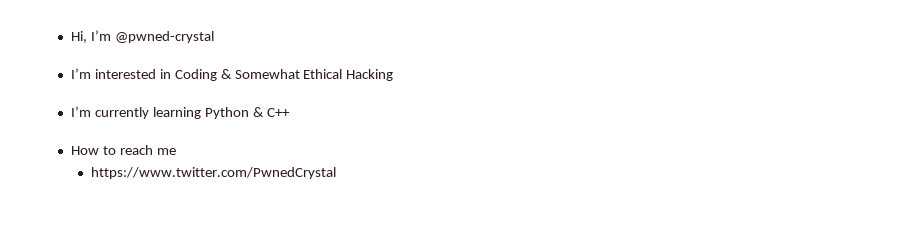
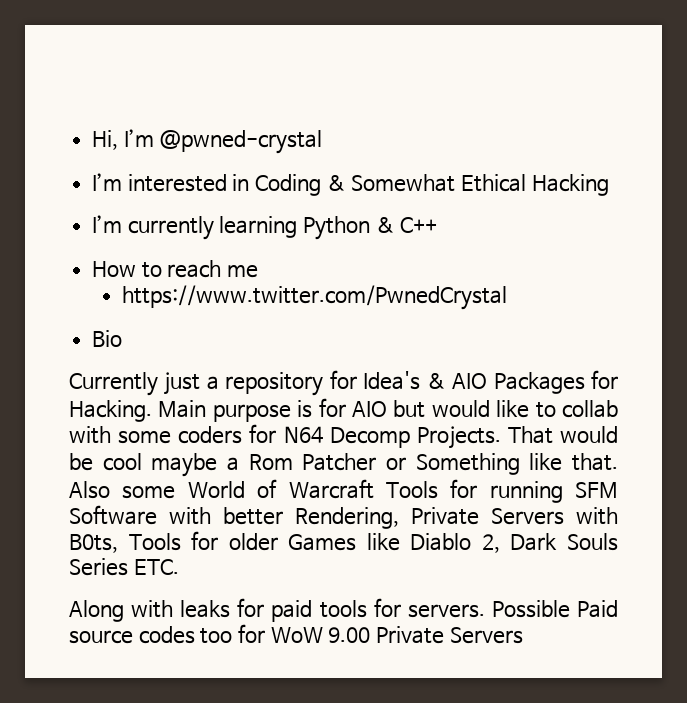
(336, 173) none -> [92,330,123,347] [69,370,619,396] [69,398,618,422] [69,424,618,449] [69,453,619,477] [69,479,618,503] [69,505,618,529] [69,531,619,553] [69,558,179,576] [69,598,619,622] [69,624,523,644] // Bio // Currently just a repository for Idea's & AIO Packages for Hacking. Main purpose is for AIO but would like to collab with some coders for N64 Decomp Projects. That would be cool maybe a Rom Patcher or Something like that. Also some World of Warcraft Tools for running SFM Software with better Rendering, Private Servers with B0ts, Tools for older Games like Diablo 2, Dark Souls Series ETC. // Along with leaks for paid tools for servers. Possible Paid source codes too for WoW 9.00 Private Servers

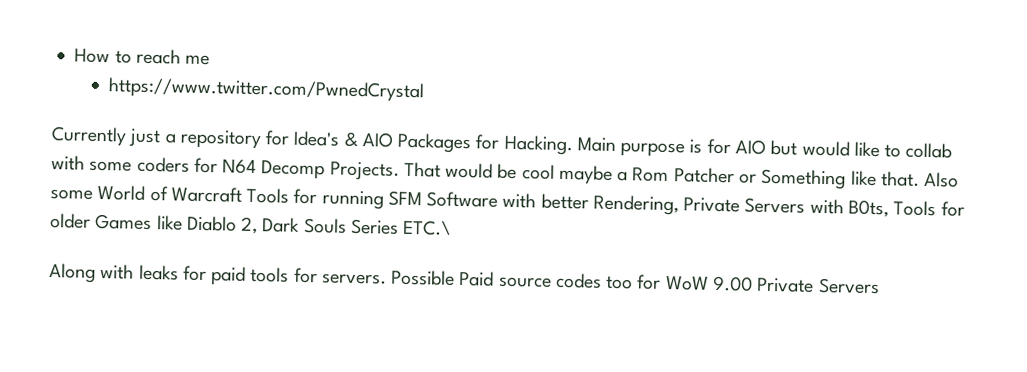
[92,129,323,154] [92,173,609,196] [92,215,438,240] Hi, I’m @pwned-crystal // I’m interested in Coding & Somewhat Ethical Hacking // I’m currently learning Python & C++ // -> (74, 56) none
[92,330,123,347] // Bio -> (425, 90) none
[133,559,179,575] ETC. -> [403,219,452,236] ETC.\

